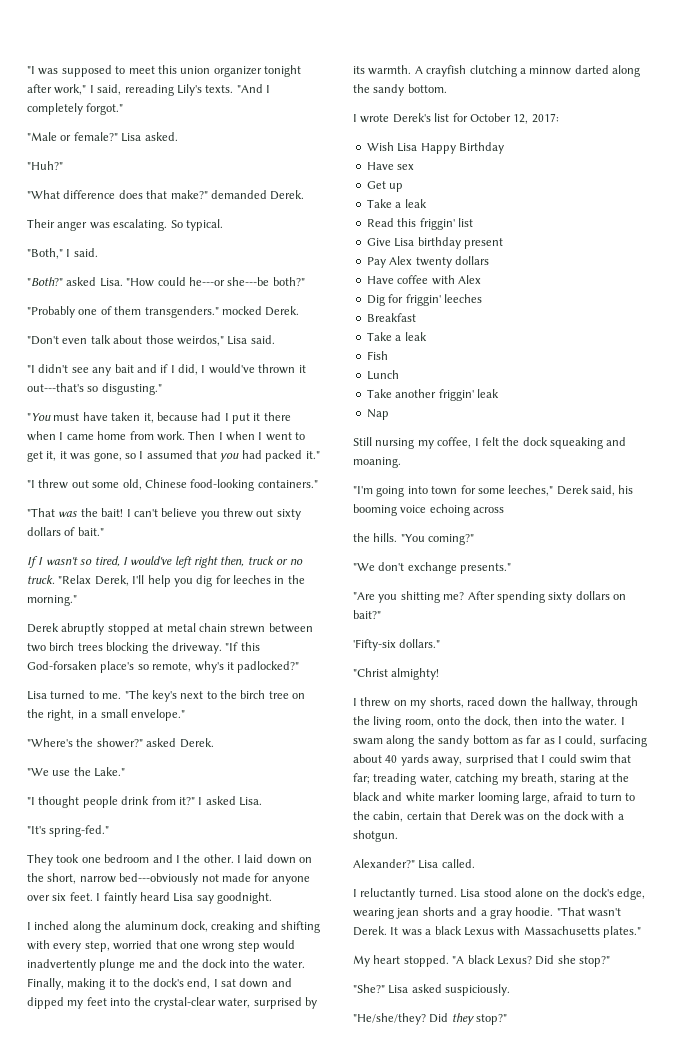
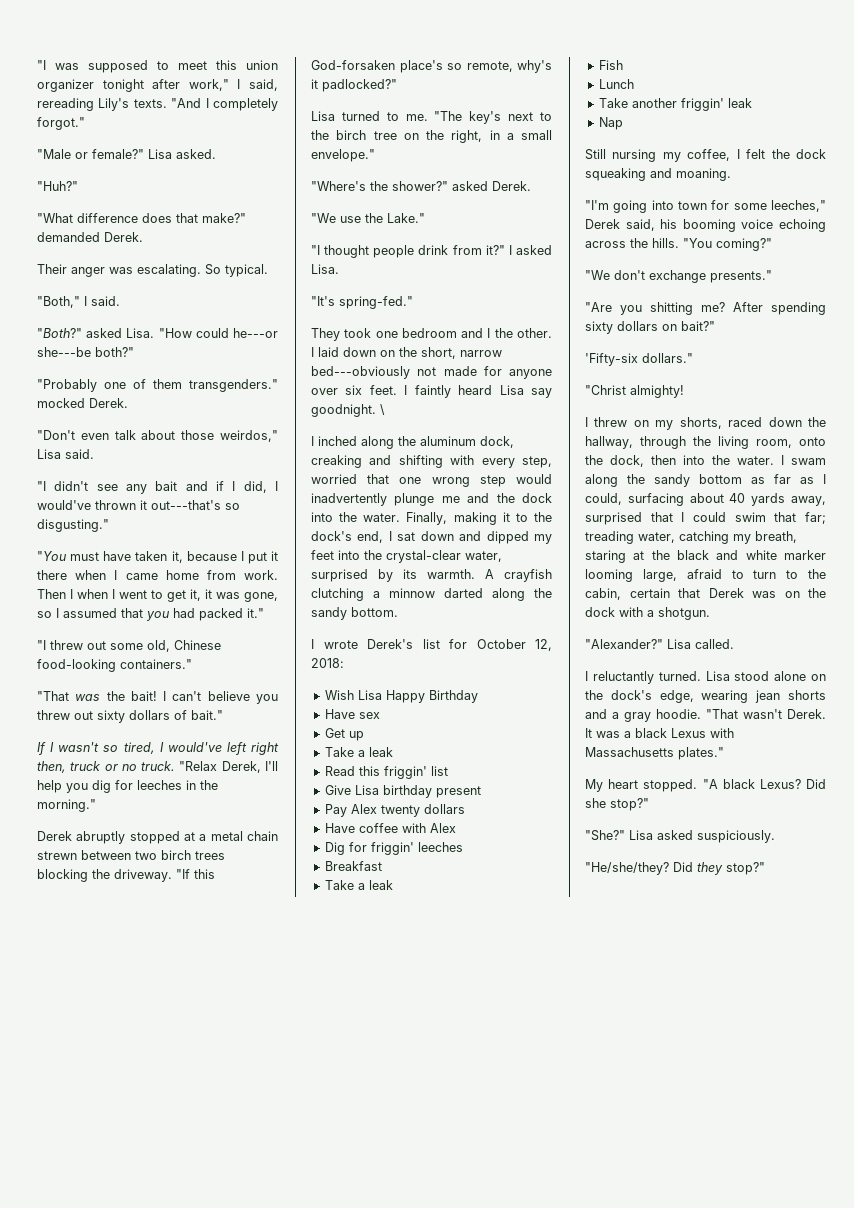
[201,412,222,421] had -> (237, 556) none
(164, 628) none -> [199,834,207,841] a
(272, 898) none -> [380,404,385,415] \
[531,113,559,123] 2017: -> [311,658,344,668] 2018:
(505, 510) // -> (626, 244) none
[353,859,415,868] Alexander?" -> [585,639,663,649] "Alexander?"

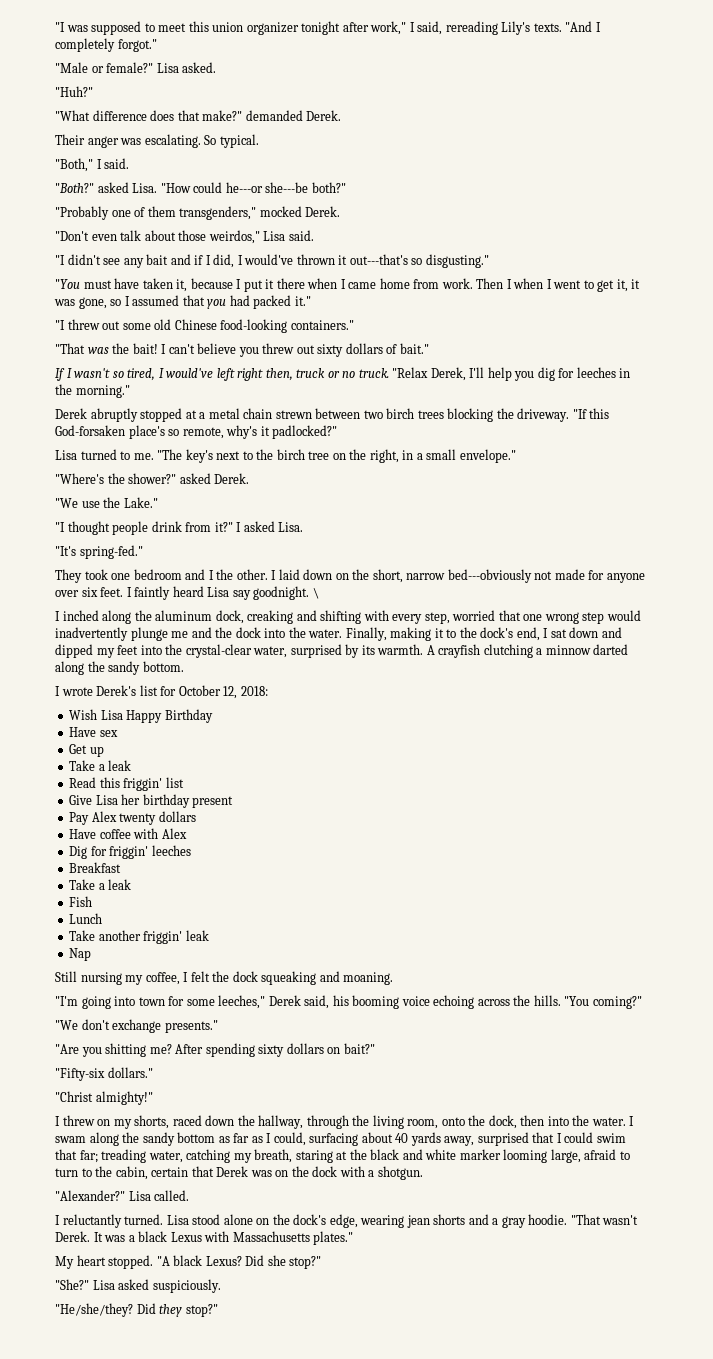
[189,379,278,392] transgenders." -> [179,206,257,220] transgenders,"
[147,640,170,652] old, -> [154,319,172,330] old
(379, 790) none -> [121,794,141,805] her
[585,353,638,366] 'Fifty-six -> [55,1068,105,1081] "Fifty-six
[630,385,684,398] almighty! -> [95,1091,153,1105] almighty!"

